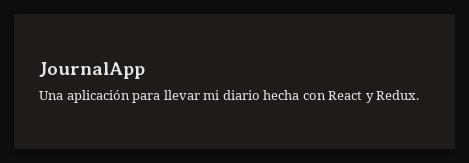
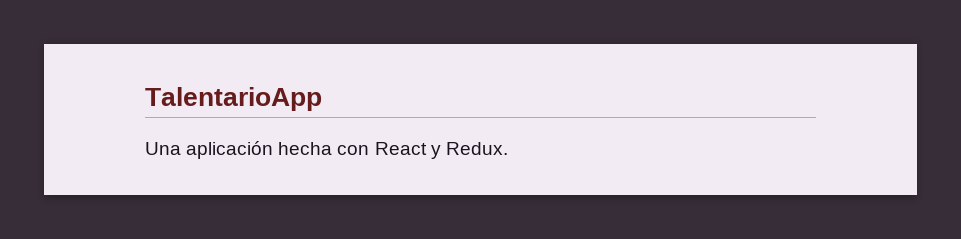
[39,62,145,79] JournalApp -> [145,87,322,111] TalentarioApp
[132,90,260,103] para llevar mi diario -> (274, 150) none

